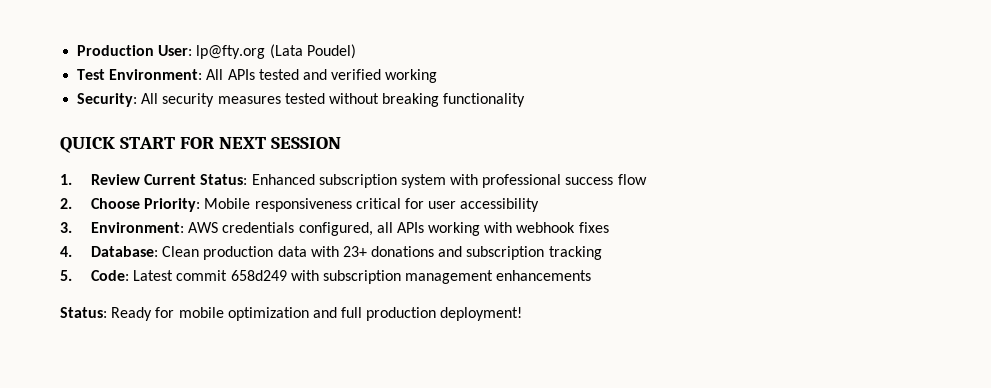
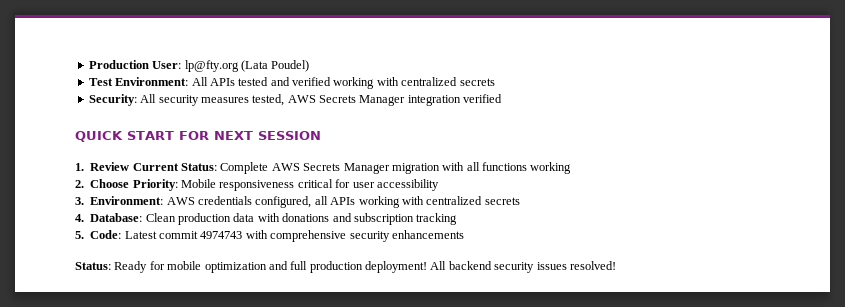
(438, 76) none -> [376,77,495,86] with centralized secrets
[284,93,526,107] tested without breaking functionality -> [252,94,503,106] tested, AWS Secrets Manager integration verified
[251,174,647,188] Enhanced subscription system with professional success flow -> [220,162,572,174] Complete AWS Secrets Manager migration with all functions working
[516,222,609,233] webhook fixes -> [426,196,520,205] centralized secrets
[342,246,367,257] 23+ -> (280, 217) none
[230,270,494,284] 658d249 with subscription management -> [200,230,390,242] 4974743 with comprehensive security
(523, 314) none -> [430,261,616,273] All backend security issues resolved!

